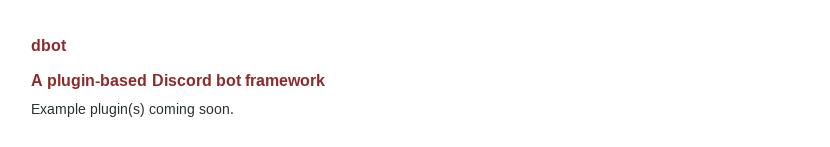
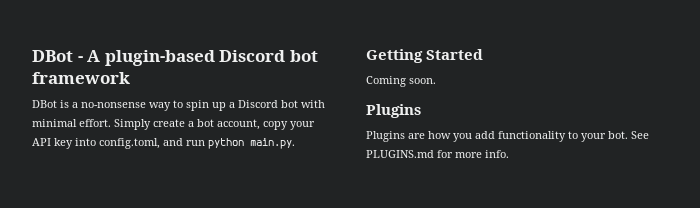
[31,39,67,51] dbot // -> [32,50,83,62] DBot -
[31,103,234,117] Example plugin(s) coming soon. -> [32,100,325,111] [32,119,315,130] [32,138,295,149] [366,49,484,63] [366,76,436,87] [366,104,421,118] [366,131,649,142] [366,150,509,158] DBot is a no-nonsense way to spin up a Discord bot with minimal effort. Simply create a bot account, copy your API key into config.toml, and run python main.py. // Getting Started // Coming soon. // Plugins // Plugins are how you add functionality to your bot. See PLUGINS.md for more info.

